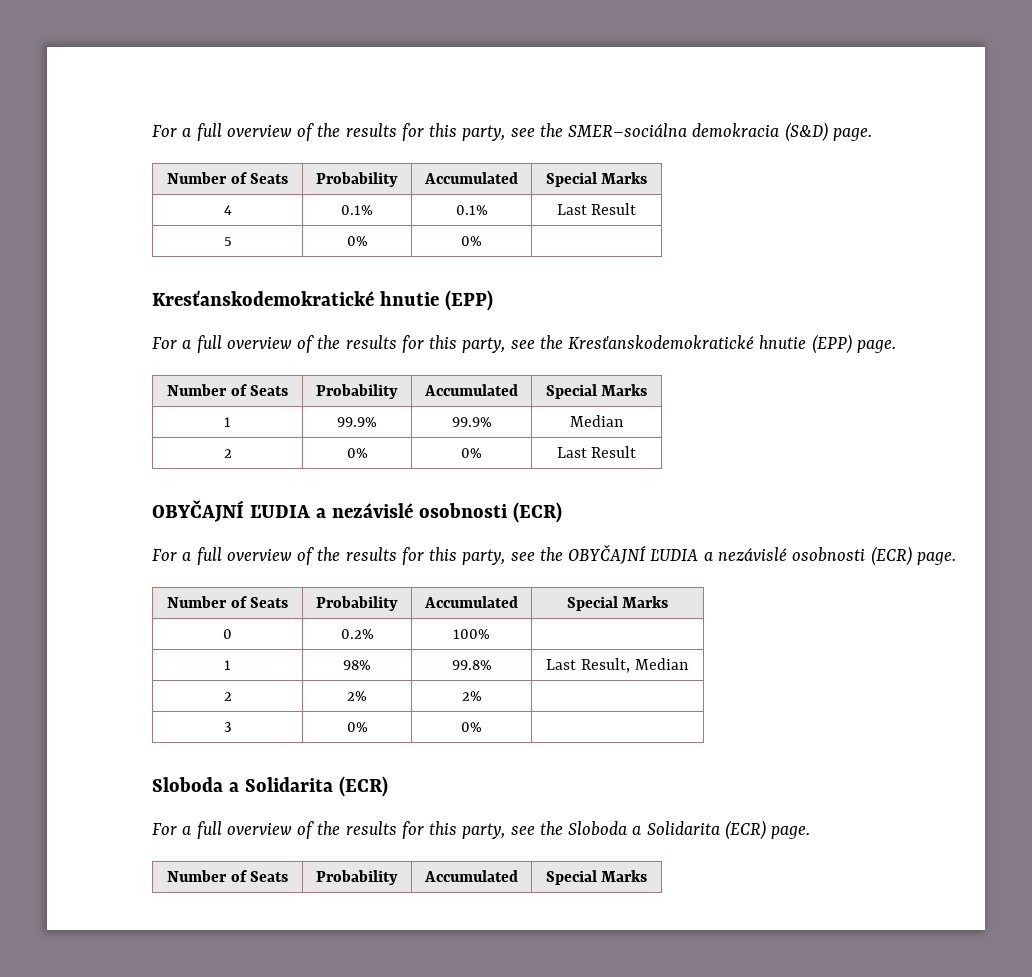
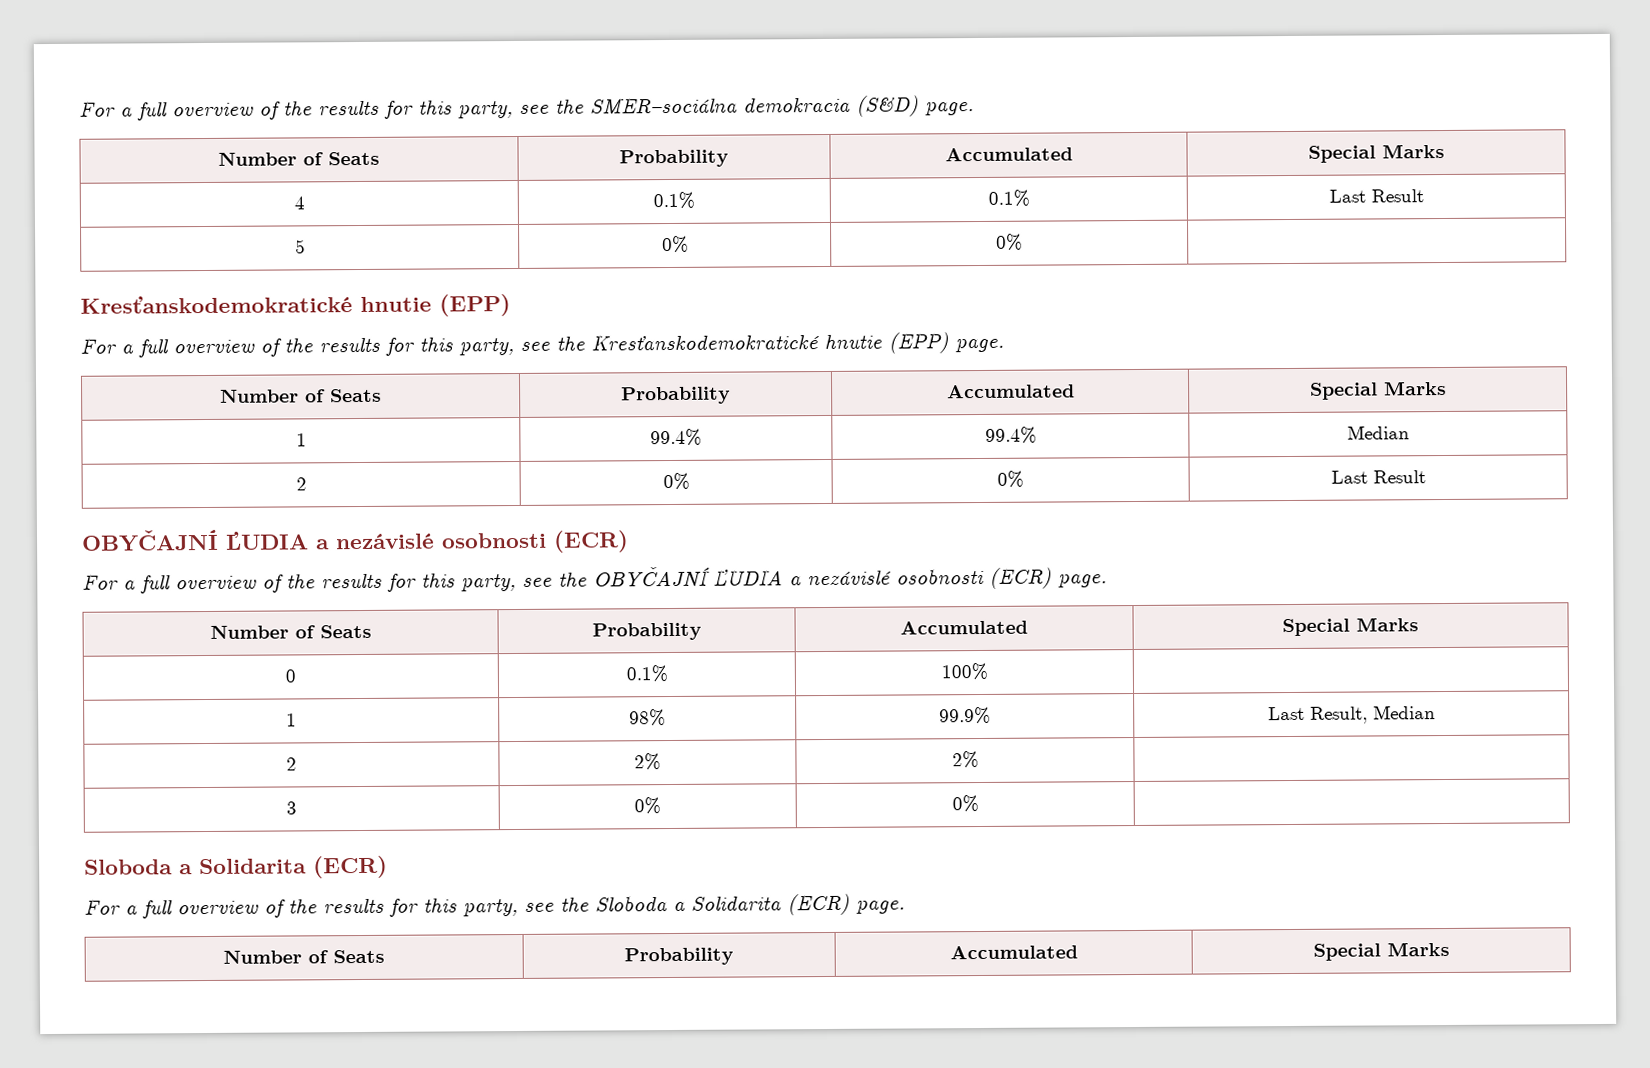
[337,417,377,427] [451,417,492,427] 99.9% | 99.9% -> [650,428,702,447] [984,426,1037,444] 99.4% | 99.4%
[340,629,374,639] 0.2% -> [625,665,668,683] 0.1%
[451,660,492,670] 99.8% -> [939,706,991,725] 99.9%

